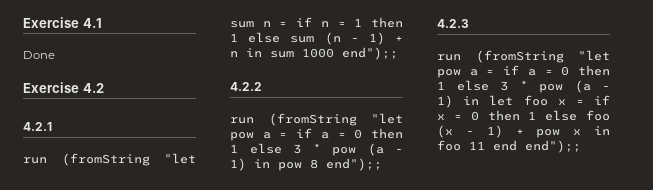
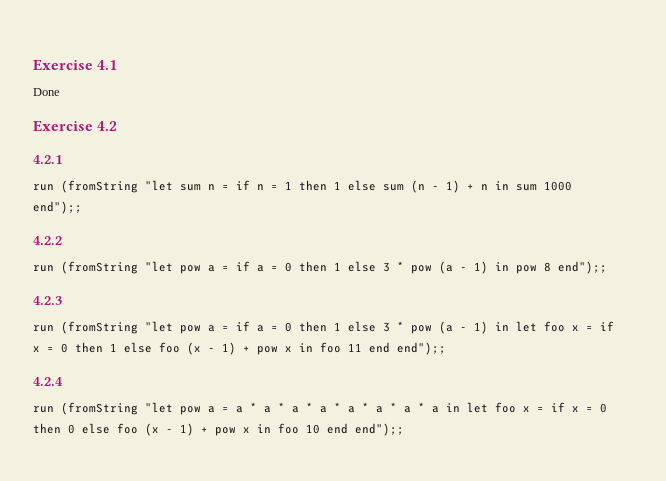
(581, 146) none -> [33,377,63,386] [33,402,607,415] [33,423,404,436] // 4.2.4 // run (fromString "let pow a = a * a * a * a * a * a * a * a in let foo x = if x = 0 then 0 else foo (x - 1) + pow x in foo 10 end end");;

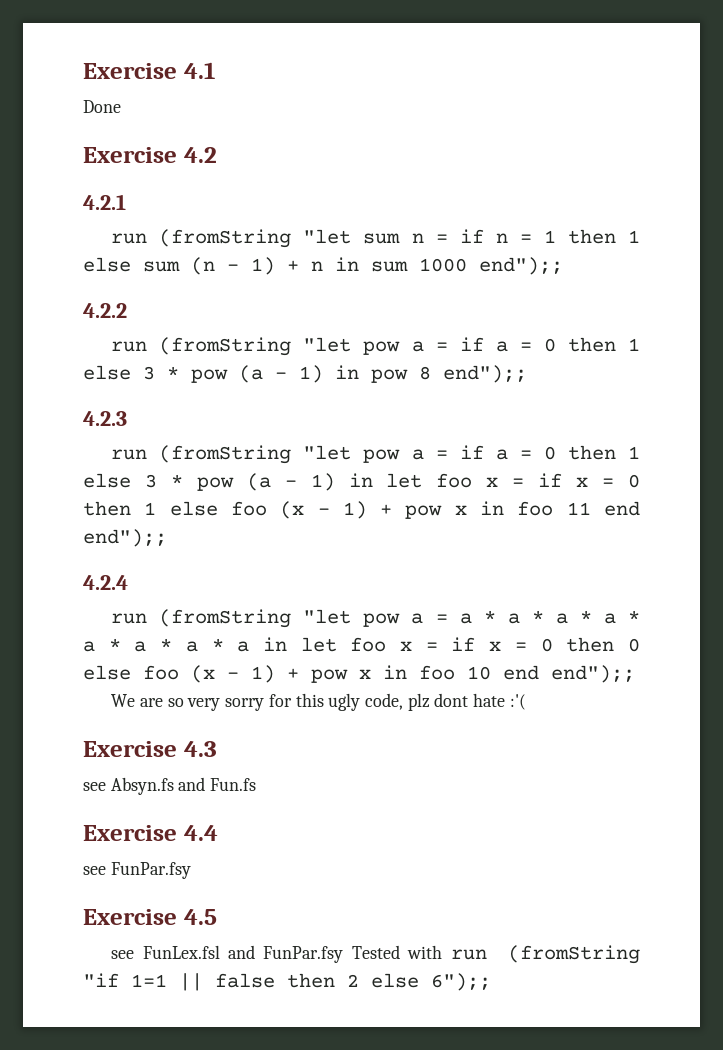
(404, 429) none -> [111,693,526,711] [83,741,217,757] [83,777,257,795] [83,825,218,841] [83,862,191,879] [83,909,217,925] [111,945,640,964] [83,973,491,991] // We are so very sorry for this ugly code, plz dont hate :'( // Exercise 4.3 // see Absyn.fs and Fun.fs // Exercise 4.4 // see FunPar.fsy // Exercise 4.5 // see FunLex.fsl and FunPar.fsy Tested with run (fromString "if 1=1 || false then 2 else 6");;

